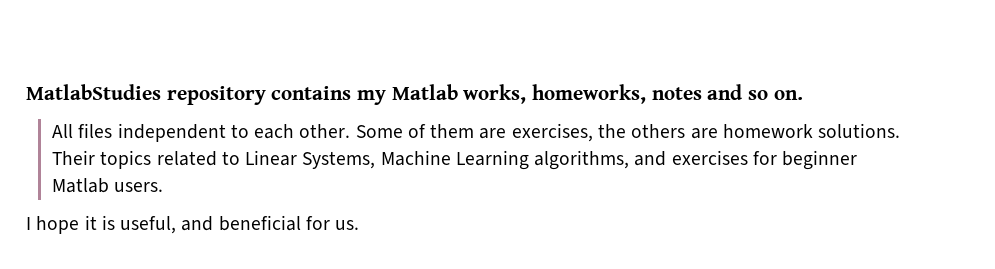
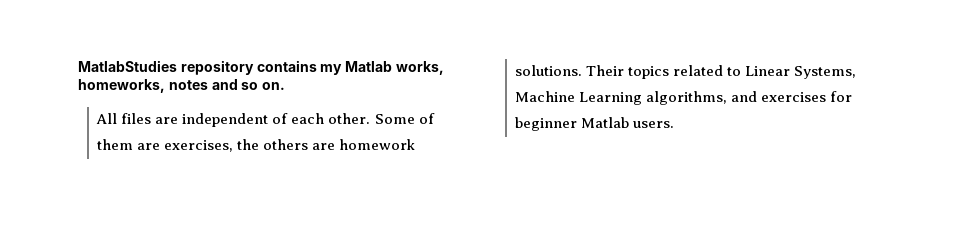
[117,123,249,142] independent to -> [155,113,289,127] are independent of
[26,215,360,234] // I hope it is useful, and beneficial for us. -> (675, 124) none

